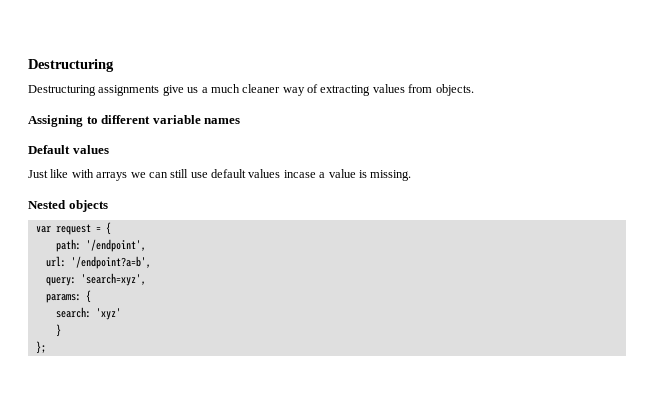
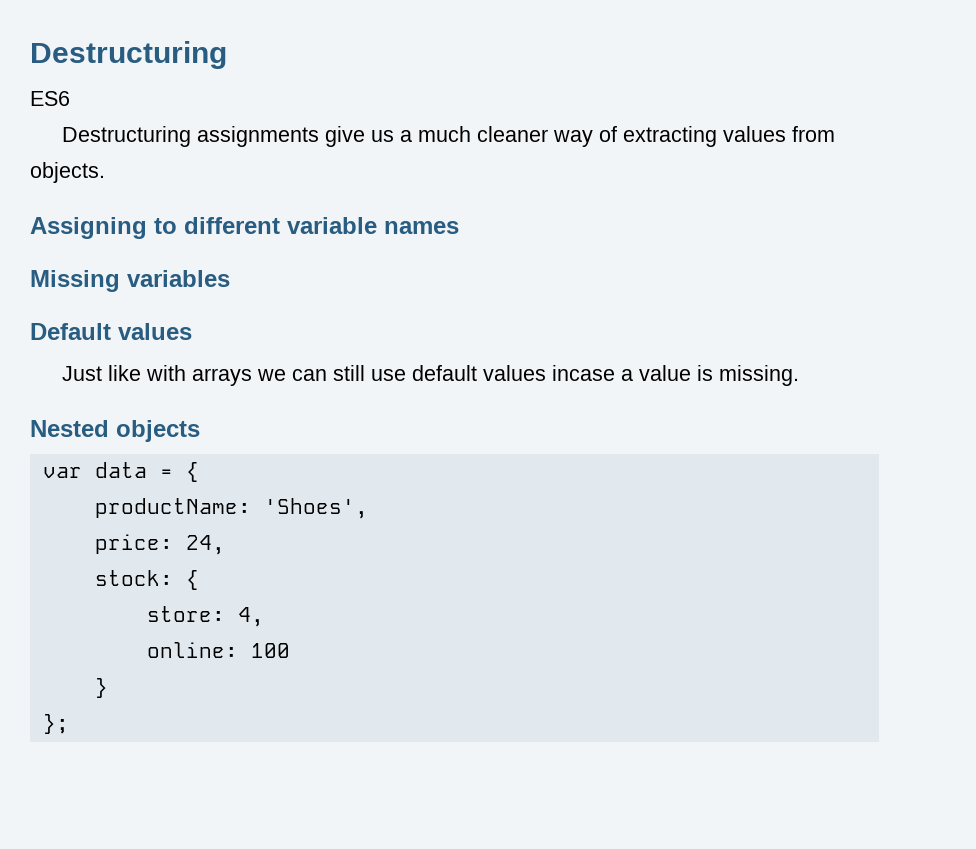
[28,59,114,72] Destructuring -> [30,41,227,69] [30,91,70,106] Destructuring // ES6
(241, 121) none -> [30,270,230,292] // Missing variables
[55,224,91,235] request -> [94,462,147,478] data
[55,239,146,252] [45,256,151,269] [45,273,146,286] [45,290,91,303] [55,307,121,320] path: '/endpoint', // url: '/endpoint?a=b', // query: 'search=xyz', // params: { // search: 'xyz' -> [94,498,368,519] [94,534,225,555] [94,570,199,590] [146,606,264,627] [146,642,290,658] productName: 'Shoes', // price: 24, // stock: { // store: 4, // online: 100

